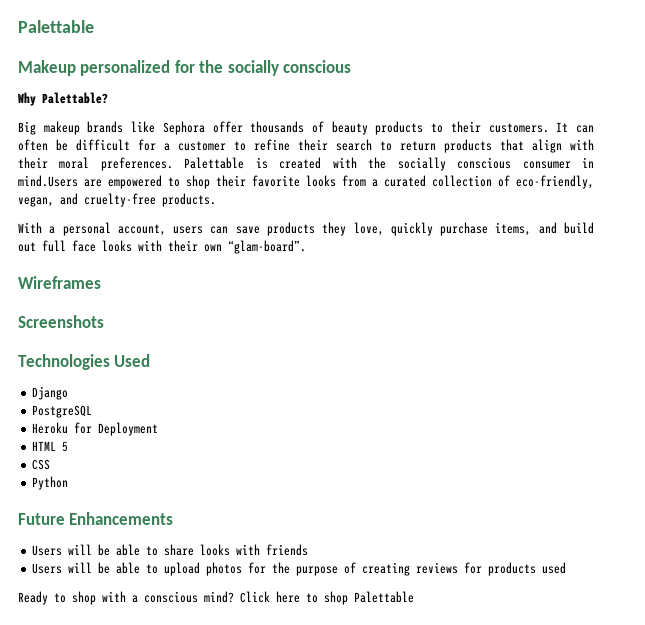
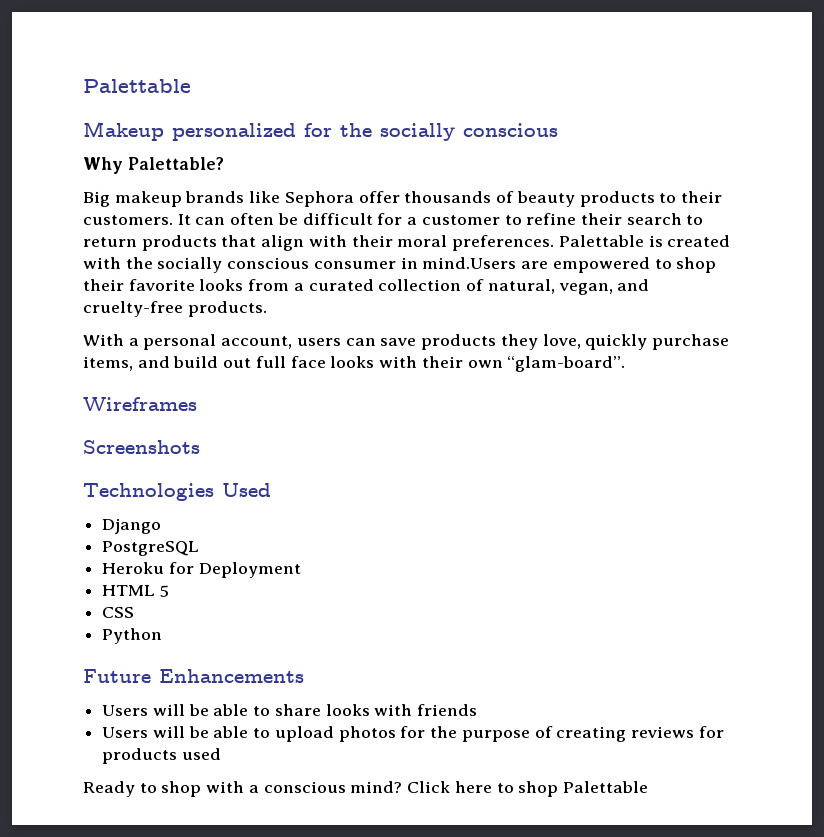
[516,175,594,189] eco-friendly, -> [487,279,555,294] natural,

